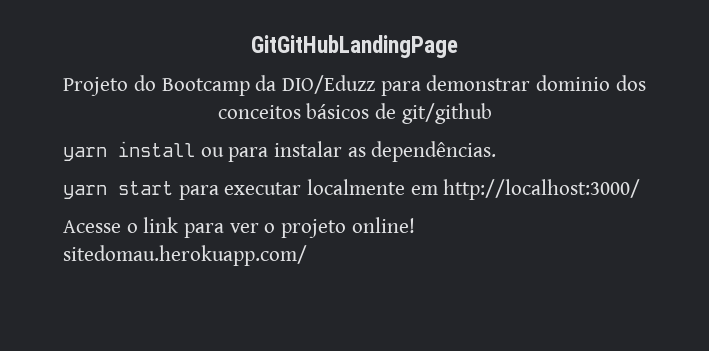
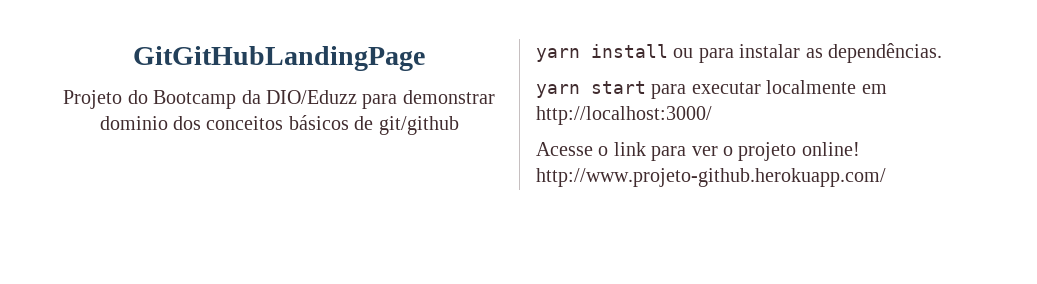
[63,245,307,266] sitedomau.herokuapp.com/ -> [536,168,886,187] http://www.projeto-github.herokuapp.com/

